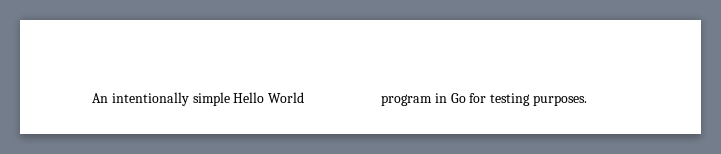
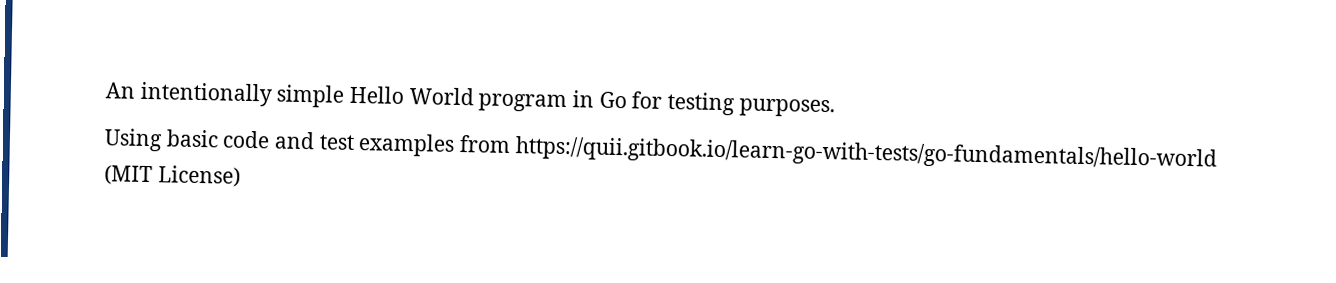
(587, 100) none -> [104,128,1217,172] [104,165,241,187] // Using basic code and test examples from https://quii.gitbook.io/learn-go-with-tests/go-fundamentals/hello-world (MIT License)

